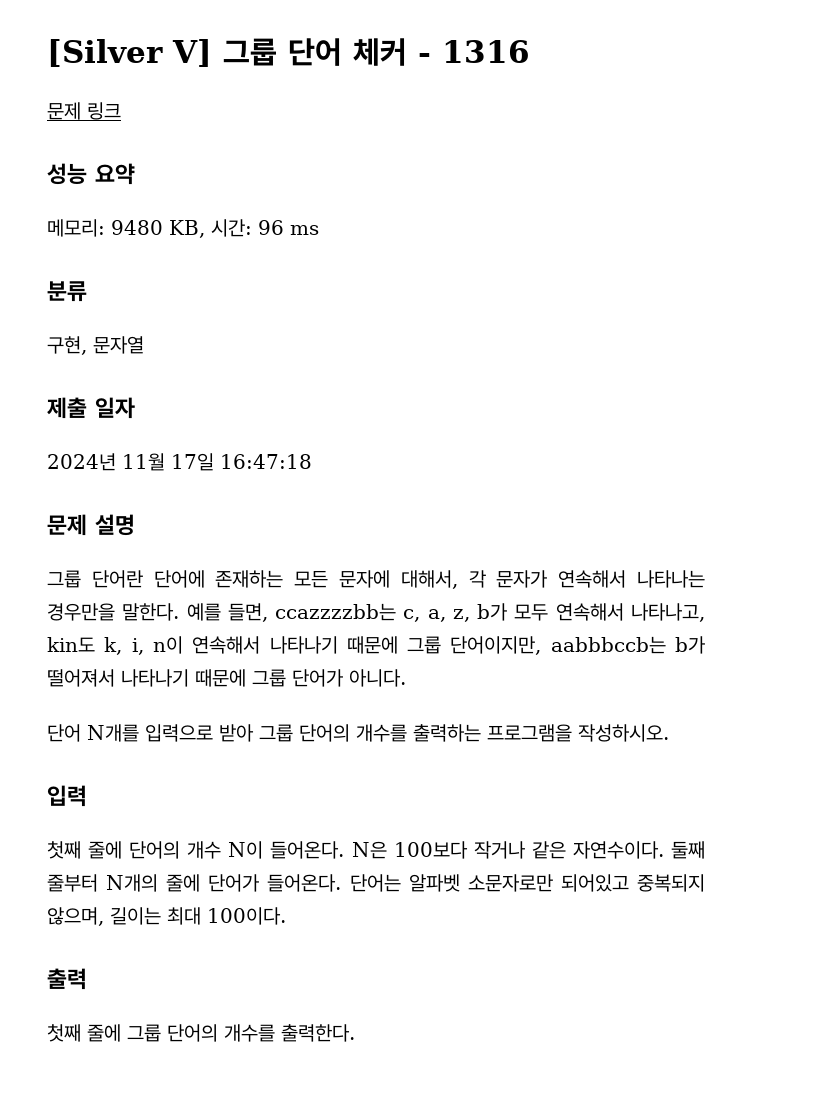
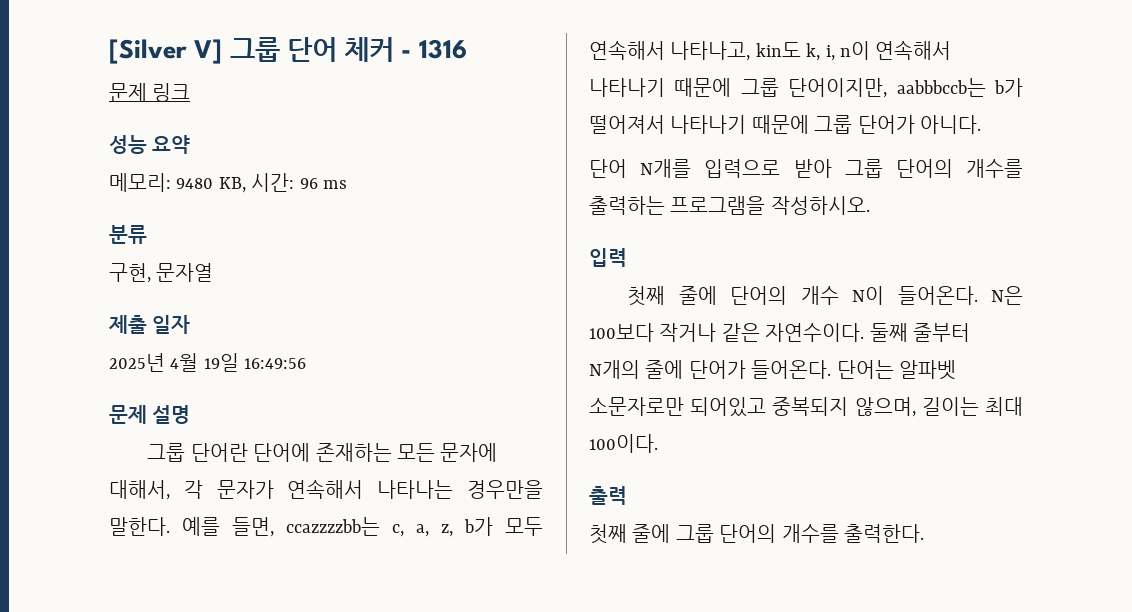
[47,453,312,471] 2024년 11월 17일 16:47:18 -> [109,353,307,372] 2025년 4월 19일 16:49:56

